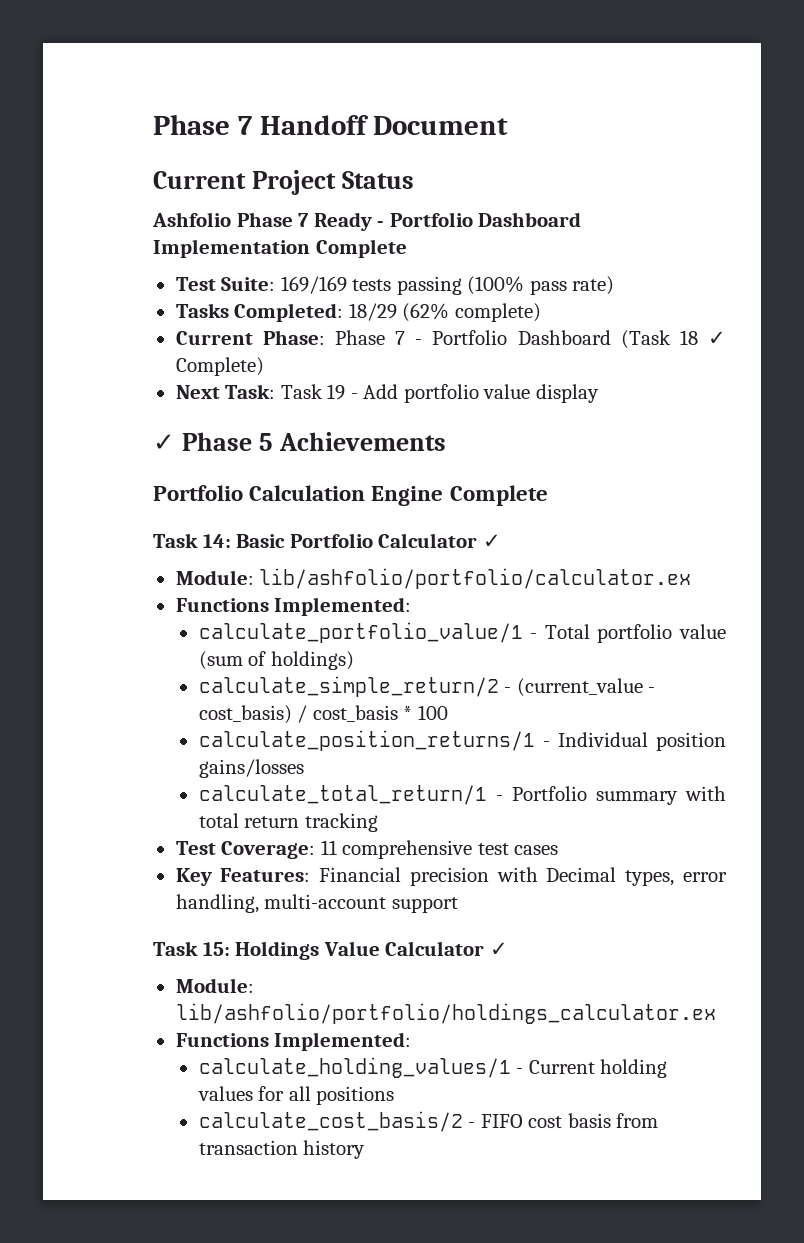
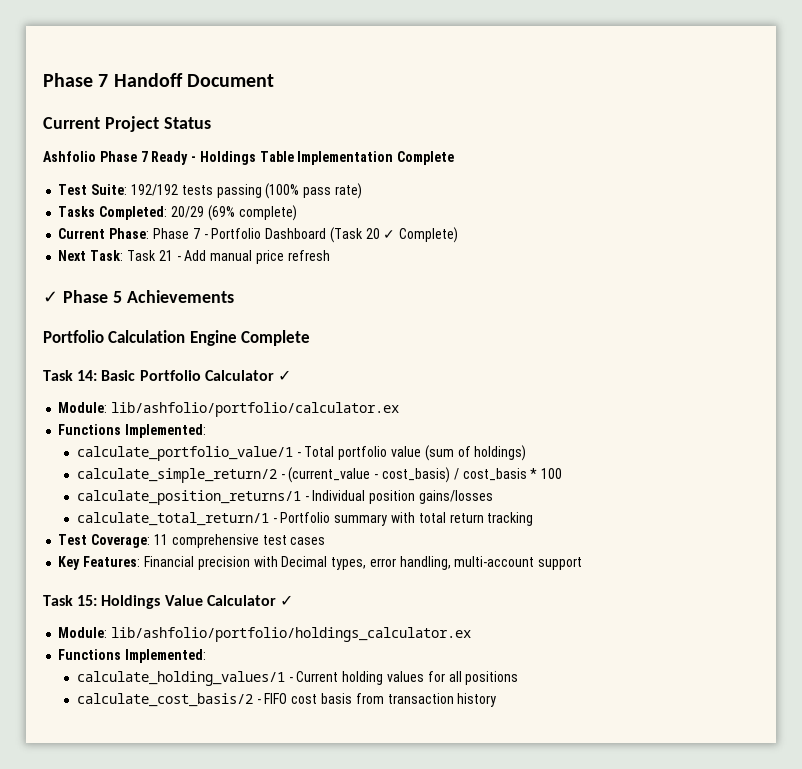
[389,212,582,227] Portfolio Dashboard -> [199,151,294,165] Holdings Table
[280,276,347,294] 169/169 -> [130,184,178,196] 192/192
[348,303,450,322] 18/29 (62% -> [170,205,235,221] 20/29 (69%
[679,330,698,345] 18 -> [365,228,380,239] 20
[327,384,346,400] 19 -> [158,250,173,261] 21
[403,384,599,403] portfolio value display -> [210,250,330,264] manual price refresh

